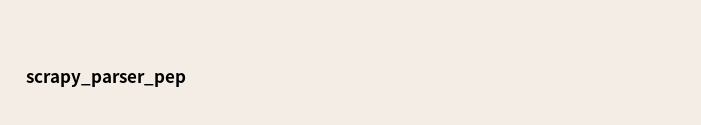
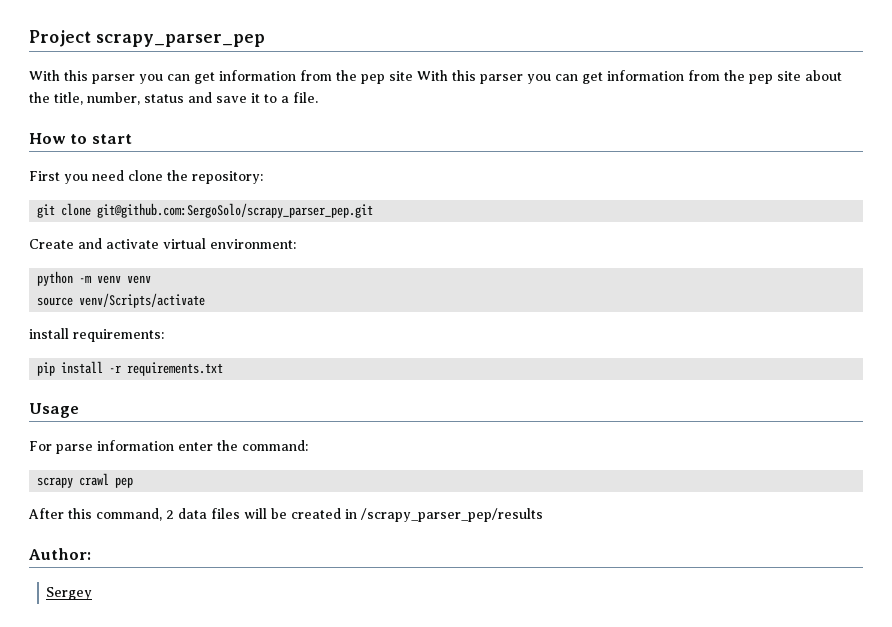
(26, 80) none -> [29,30,91,47] Project
(186, 80) none -> [29,70,842,84] [29,92,318,105] [29,133,132,144] [29,170,263,184] [37,203,374,218] [29,238,296,249] [37,271,152,286] [37,293,206,308] [29,328,164,342] [37,361,224,376] [29,403,79,418] [29,440,308,454] [37,473,134,488] [28,508,543,522] [29,548,91,560] [46,587,93,600] // With this parser you can get information from the pep site With this parser you can get information from the pep site about the title, number, status and save it to a file. // How to start // First you need clone the repository: // git clone git@github.com:SergoSolo/scrapy_parser_pep.git // Create and activate virtual environment: // python -m venv venv // source venv/Scripts/activate // install requirements: // pip install -r requirements.txt // Usage // For parse information enter the command: // scrapy crawl pep // After this command, 2 data files will be created in /scrapy_parser_pep/results // Author: // Sergey

